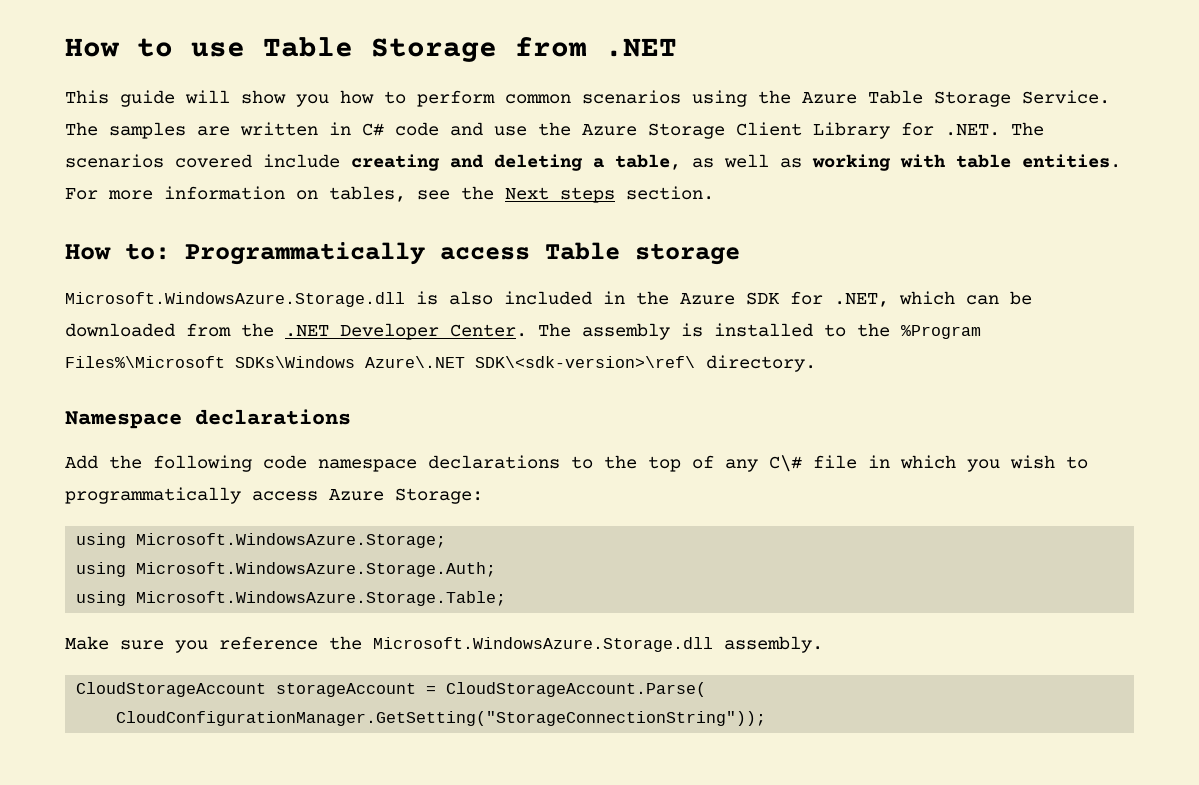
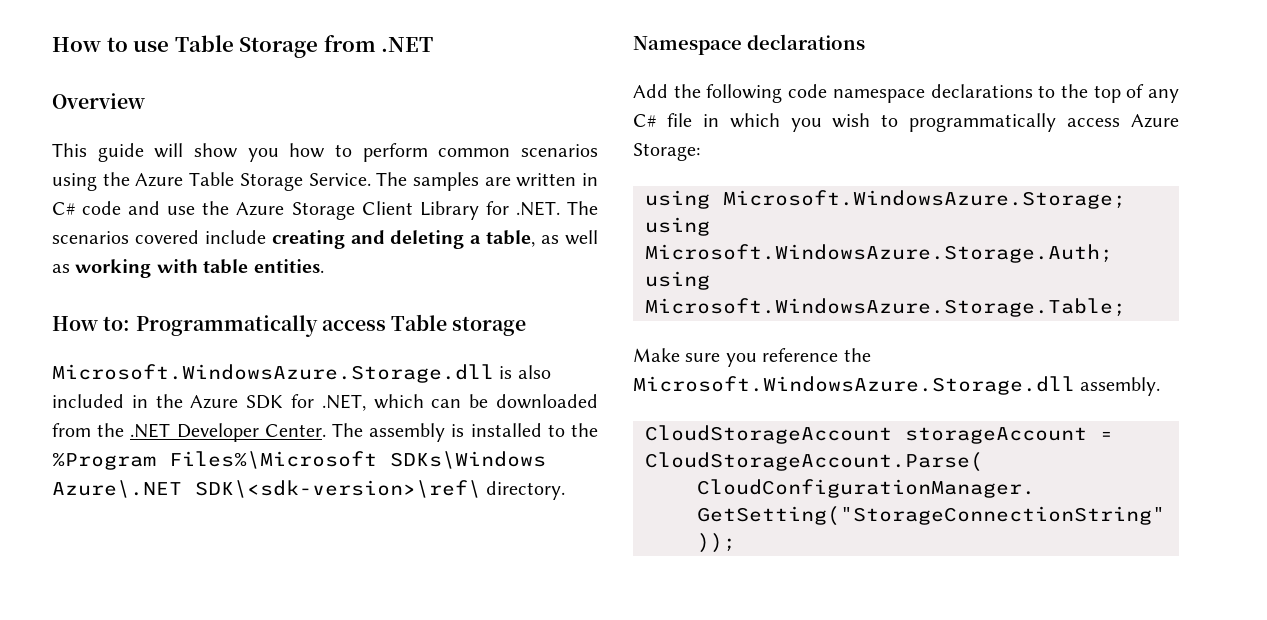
(677, 47) none -> [52,93,145,109] // Overview
[65,186,714,203] For more information on tables, see the Next steps section. -> (324, 266) none
[769,455,802,472] C\# -> [633,114,656,127] C#

